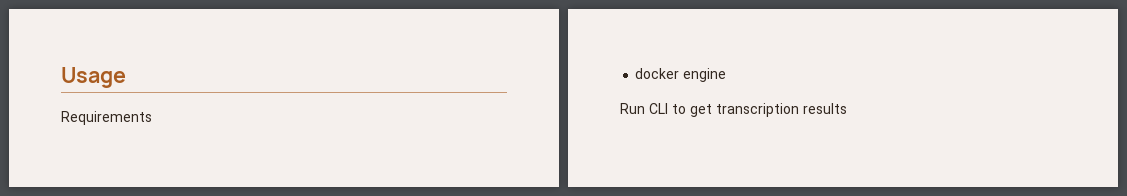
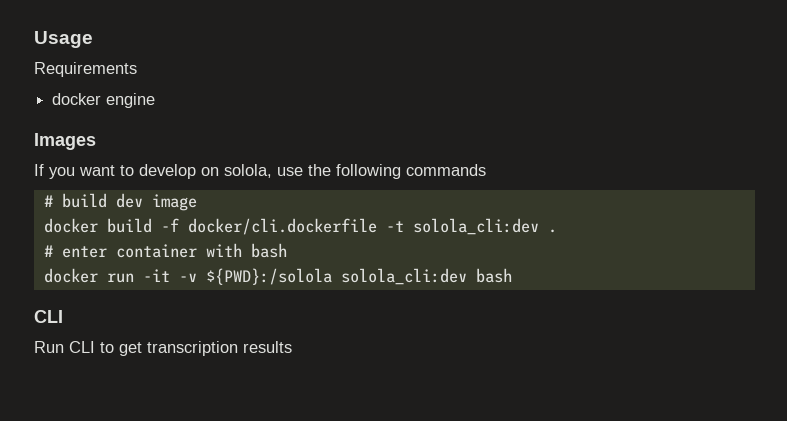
(727, 75) none -> [34,133,96,150] [34,164,486,179] [43,193,197,211] [43,218,557,235] [43,243,287,258] [43,268,512,285] [34,310,63,323] // Images // If you want to develop on solola, use the following commands // # build dev image // docker build -f docker/cli.dockerfile -t solola_cli:dev . // # enter container with bash // docker run -it -v ${PWD}:/solola solola_cli:dev bash // CLI

